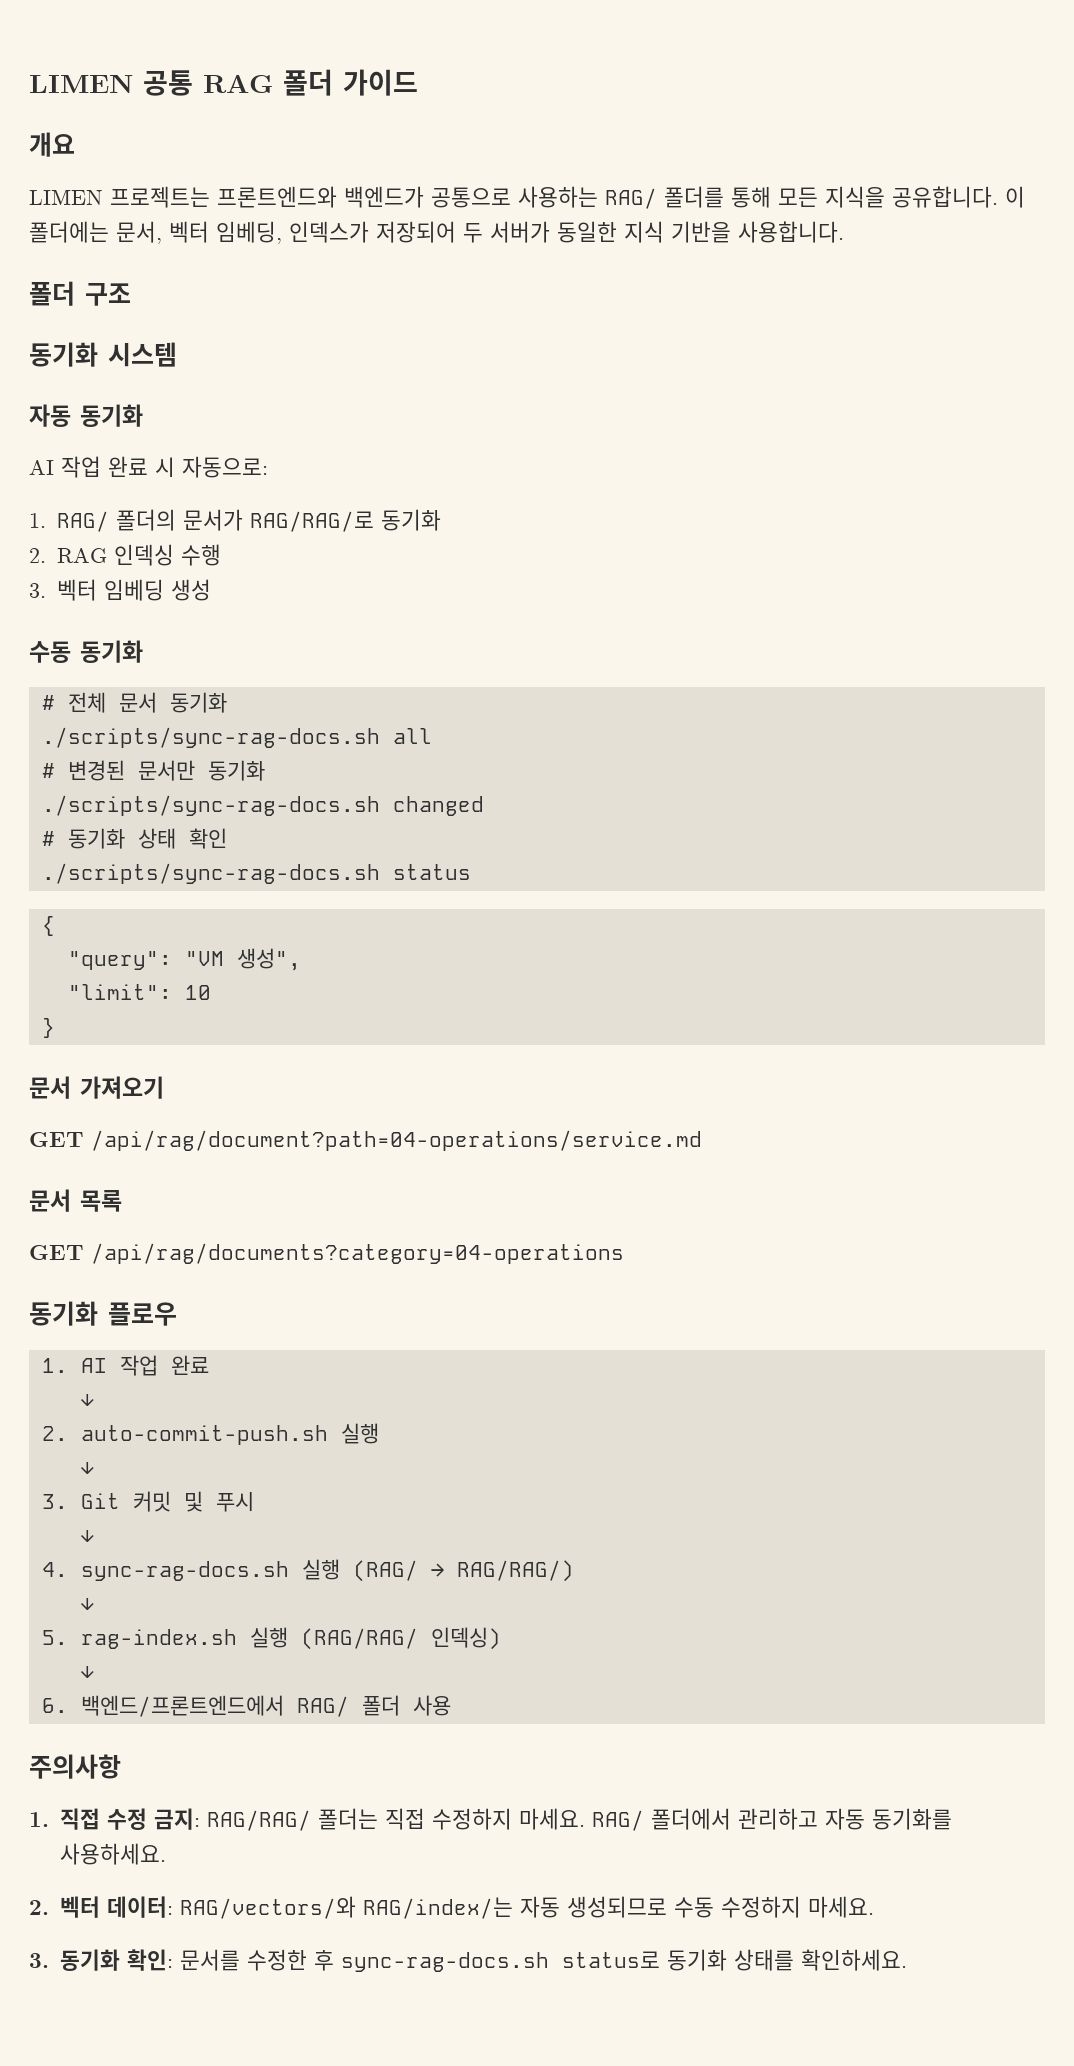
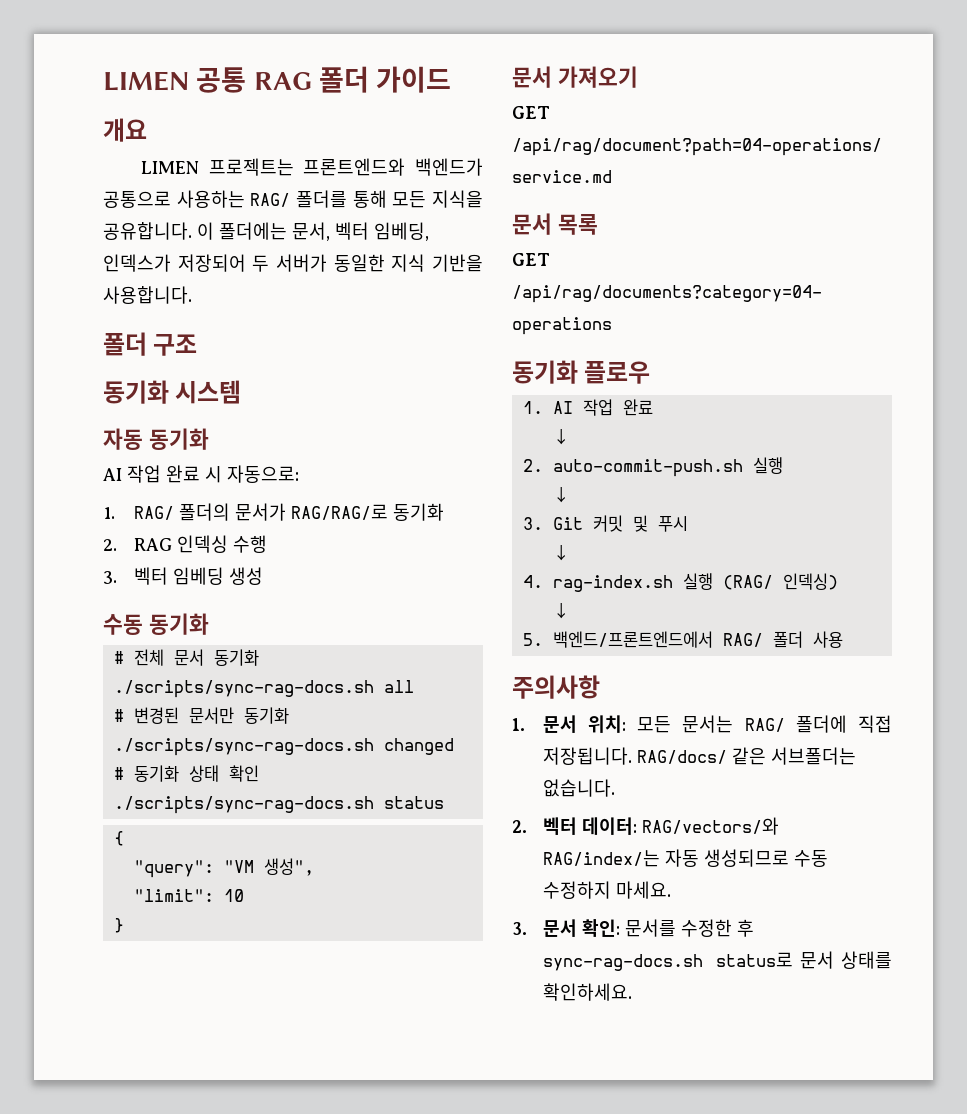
[80,1561,289,1581] sync-rag-docs.sh -> [552,575,673,592] rag-index.sh
[430,1560,574,1582] → RAG/RAG/) -> [782,573,838,590] 인덱싱)
[80,1627,501,1650] [79,1666,94,1679] [41,1698,68,1713] rag-index.sh 실행 (RAG/RAG/ 인덱싱) // ↓ // 6. -> (543, 639) none
[59,1808,952,1831] [59,1843,166,1865] 직접 수정 금지: RAG/RAG/ 폴더는 직접 수정하지 마세요. RAG/ 폴더에서 관리하고 자동 동기화를 사용하세요. -> [542,715,892,733] [542,747,856,765] [542,779,615,797] 문서 위치: 모든 문서는 RAG/ 폴더에 직접 저장됩니다. RAG/docs/ 같은 서브폴더는 없습니다.
[59,1949,120,1971] 동기화 -> [542,919,577,937] 문서
[666,1949,727,1971] 동기화 -> [800,951,835,969] 문서

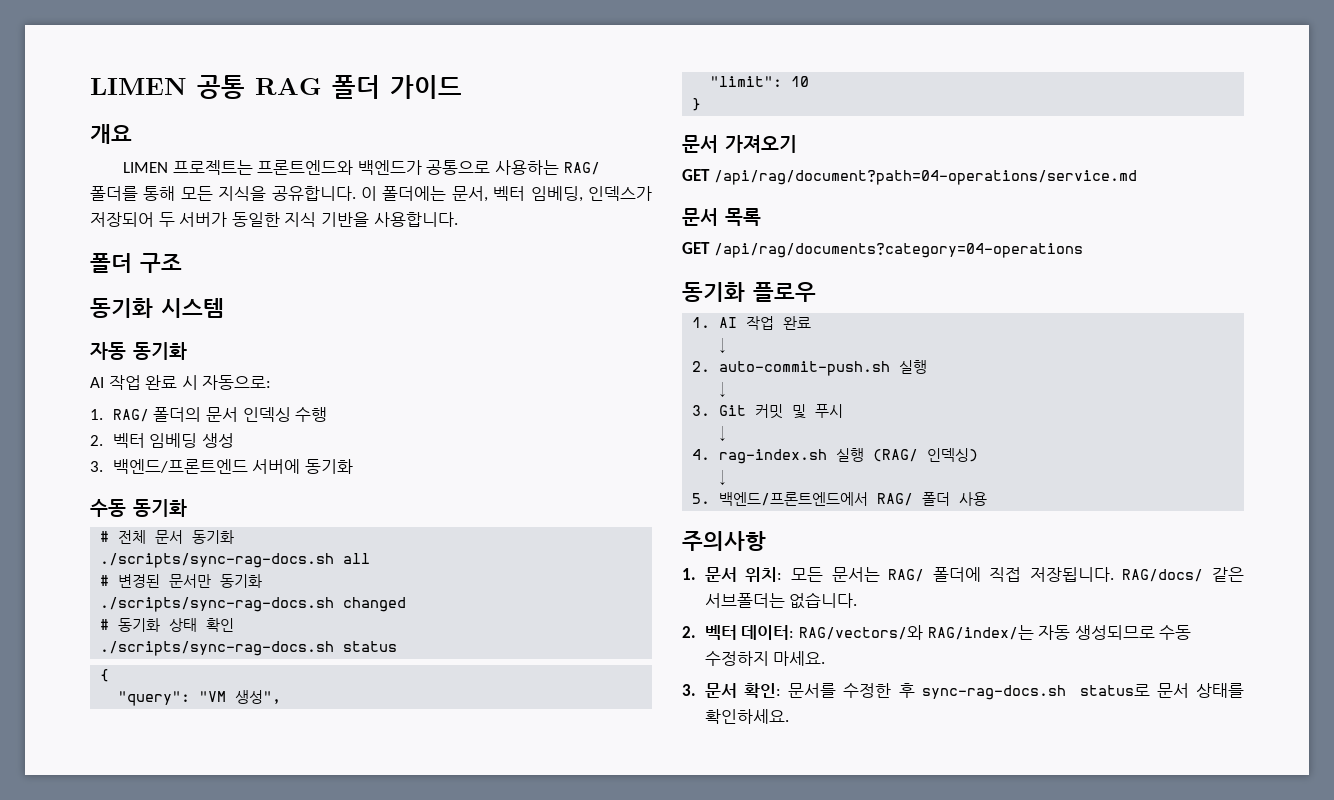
[234,503,444,521] [103,538,172,551] 문서가 RAG/RAG/로 동기화 // 2. RAG -> [206,407,239,422] 문서
[103,571,117,584] 3. -> [90,435,103,446] 2.
(263, 576) none -> [90,459,354,474] // 3. 백엔드/프론트엔드 서버에 동기화

